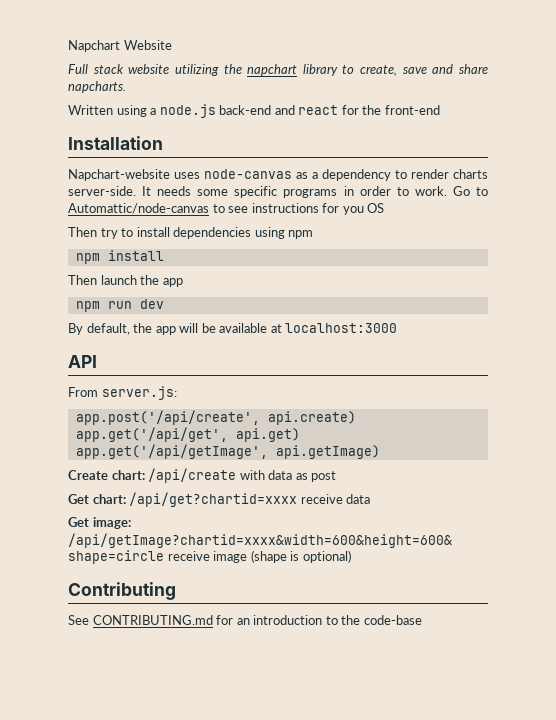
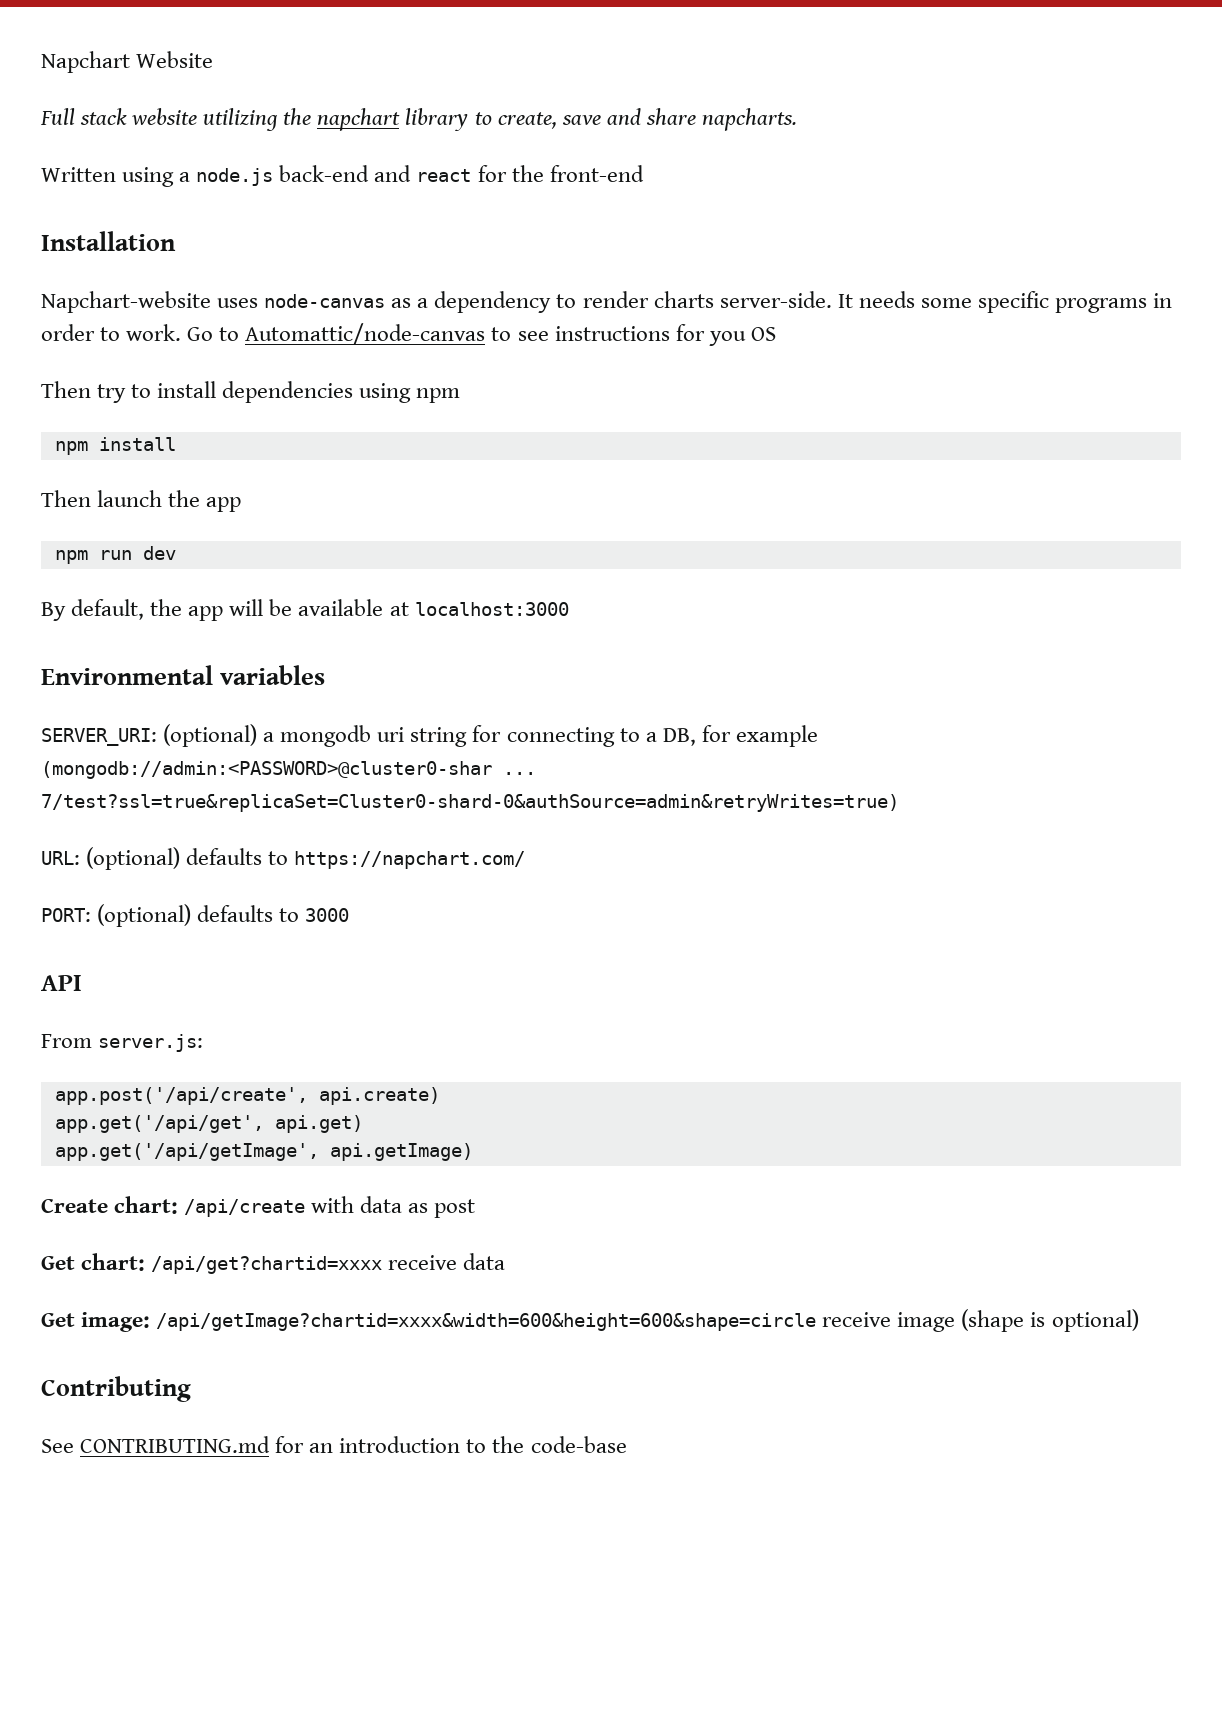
(398, 328) none -> [41,665,326,685] [41,724,818,747] [41,761,536,779] [41,794,899,812] [41,847,526,870] [41,904,350,927] // Environmental variables // SERVER_URI: (optional) a mongodb uri string for connecting to a DB, for example (mongodb://admin:<PASSWORD>@cluster0-shar ... 7/test?ssl=true&replicaSet=Cluster0-shard-0&authSource=admin&retryWrites=true) // URL: (optional) defaults to https://napchart.com/ // PORT: (optional) defaults to 3000

